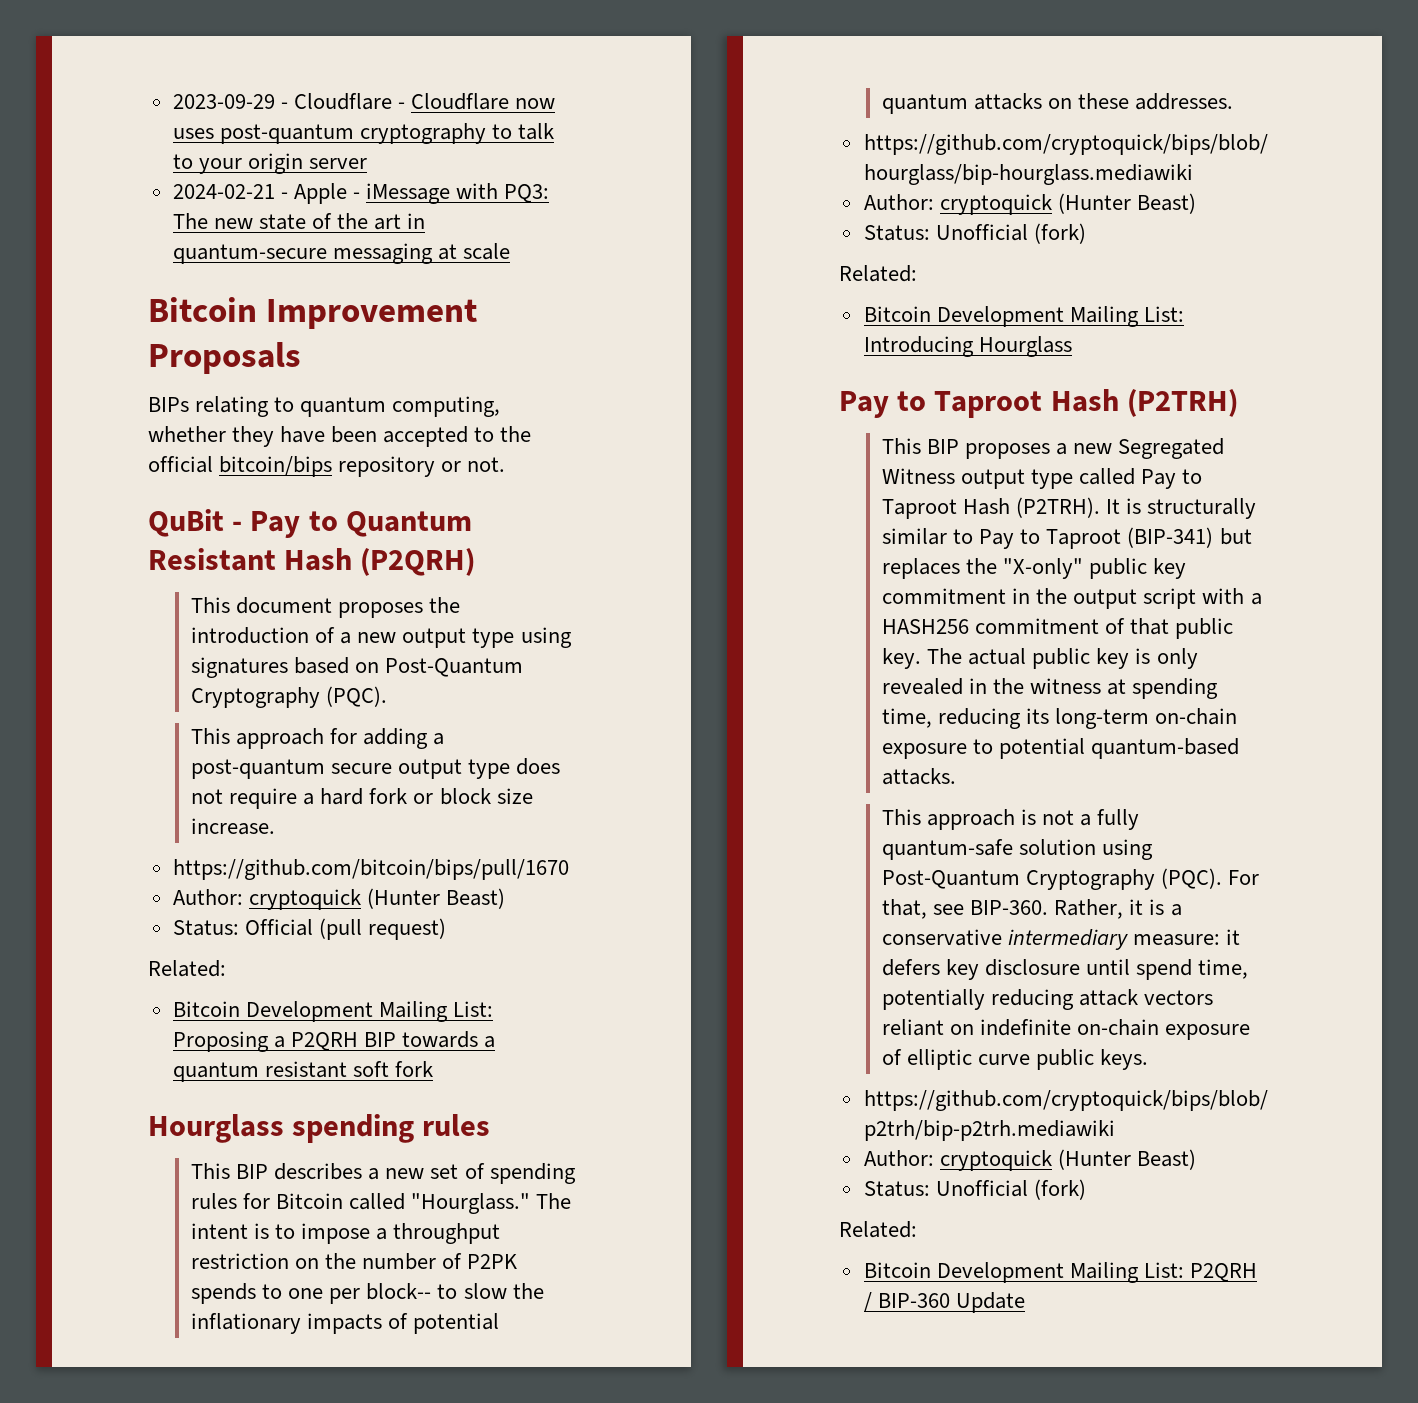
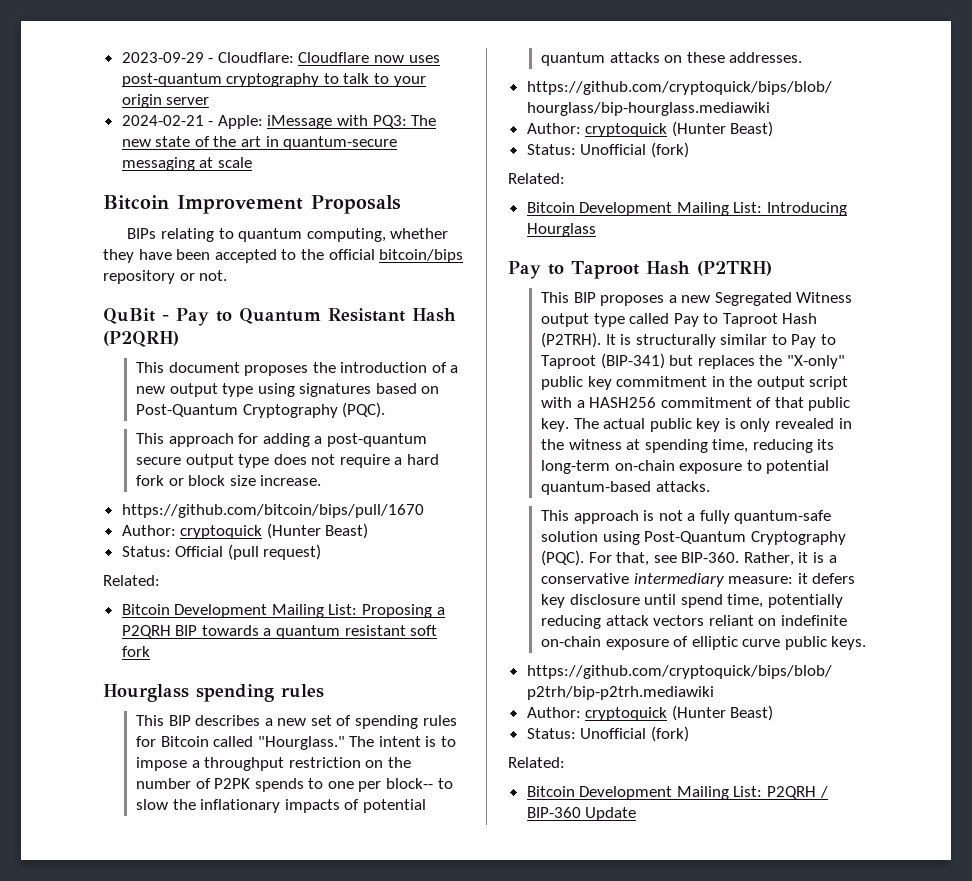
[293,93,405,110] Cloudflare - -> [217,52,294,63] Cloudflare:
[293,183,360,204] Apple - -> [217,115,263,129] Apple:

